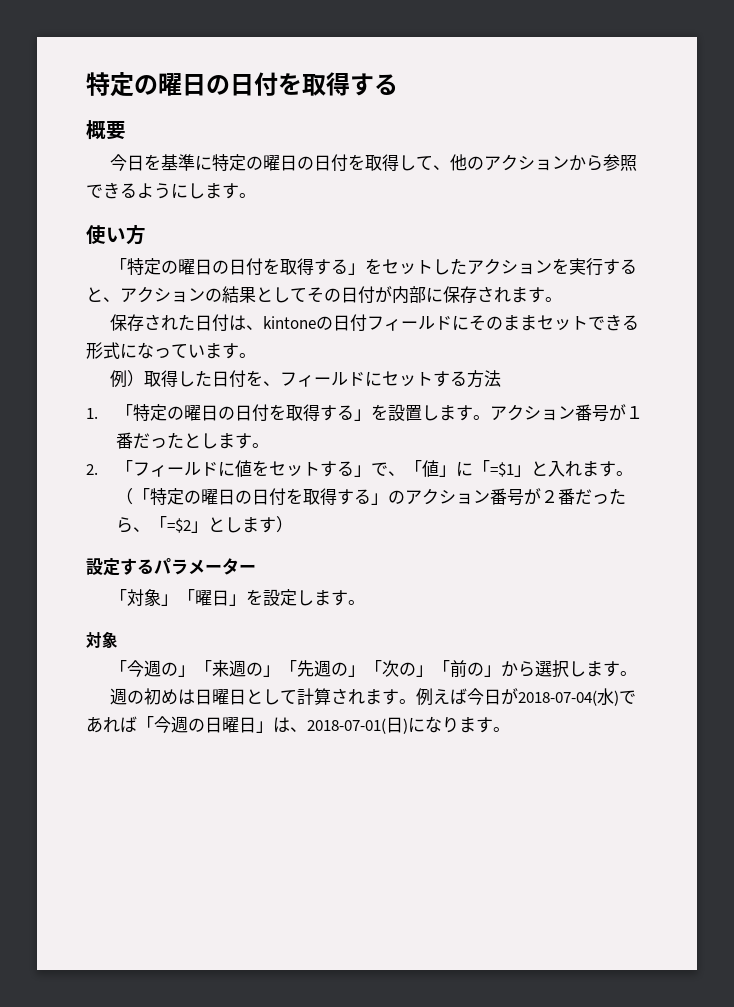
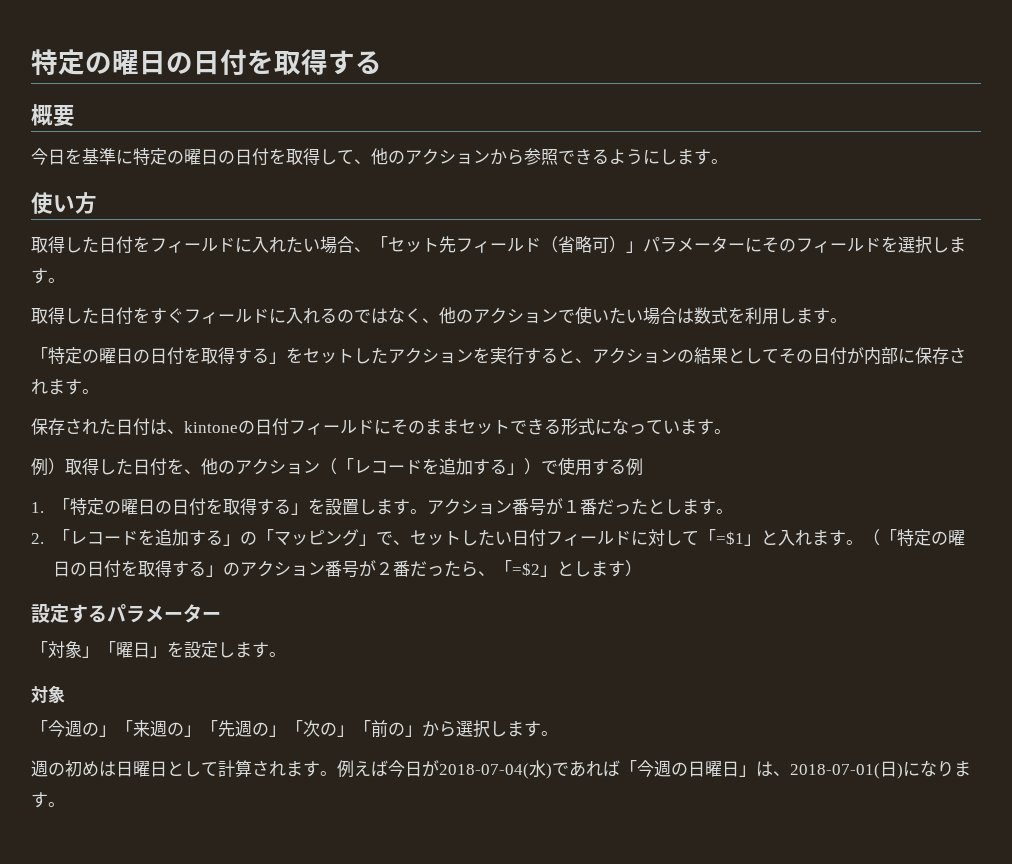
(146, 234) none -> [31,236,966,254] [31,268,65,284] [31,306,847,325] // 取得した日付をフィールドに入れたい場合、「セット先フィールド（省略可）」パラメーターにそのフィールドを選択します。 // 取得した日付をすぐフィールドに入れるのではなく、他のアクションで使いたい場合は数式を利用します。
[279,370,501,388] フィールドにセットする方法 -> [201,457,643,476] 他のアクション（「レコードを追加する」）で使用する例
[132,460,473,477] フィールドに値をセットする」で、「値」に -> [69,529,699,547] レコードを追加する」の「マッピング」で、セットしたい日付フィールドに対して

